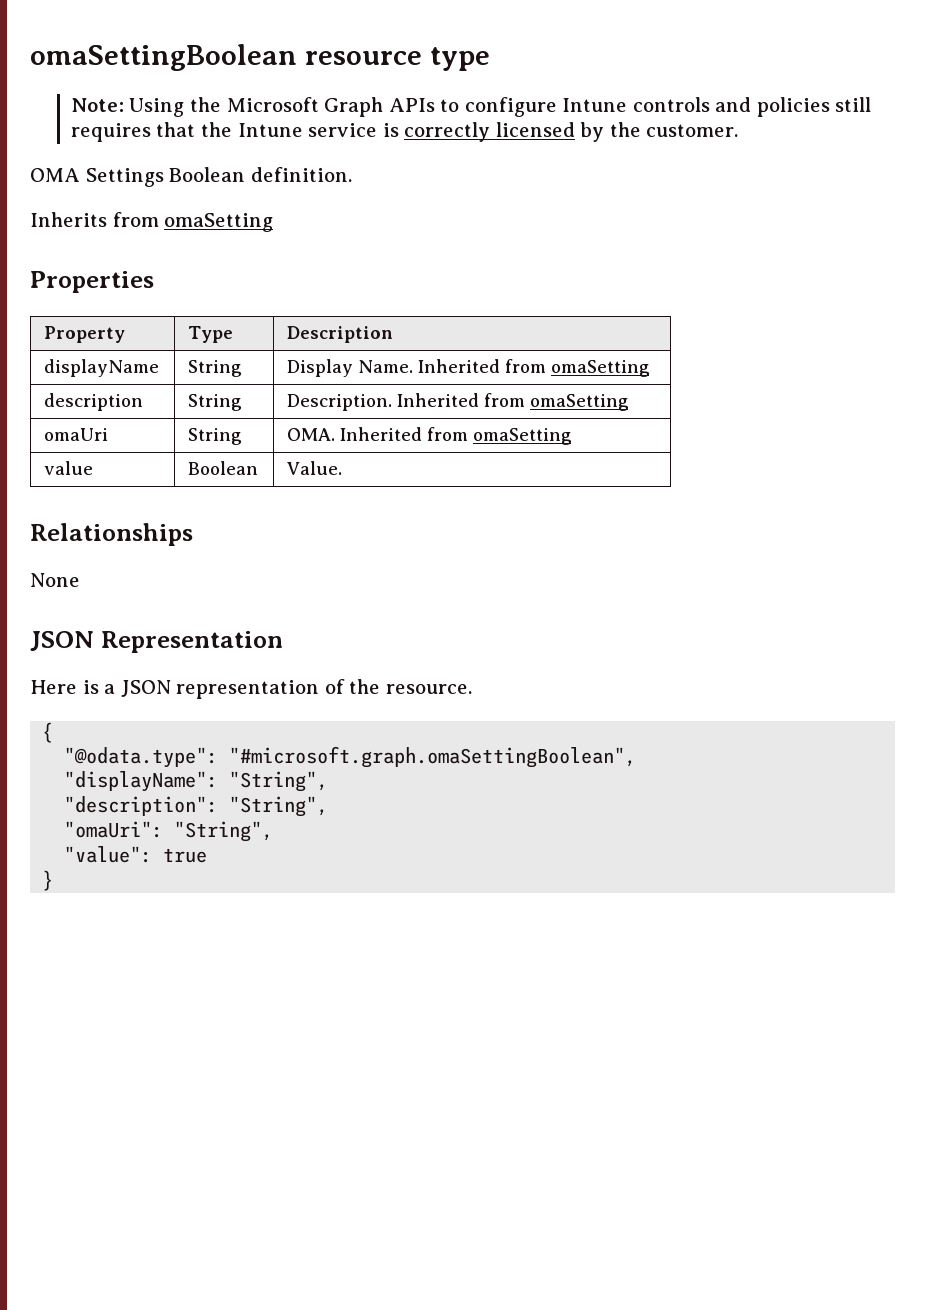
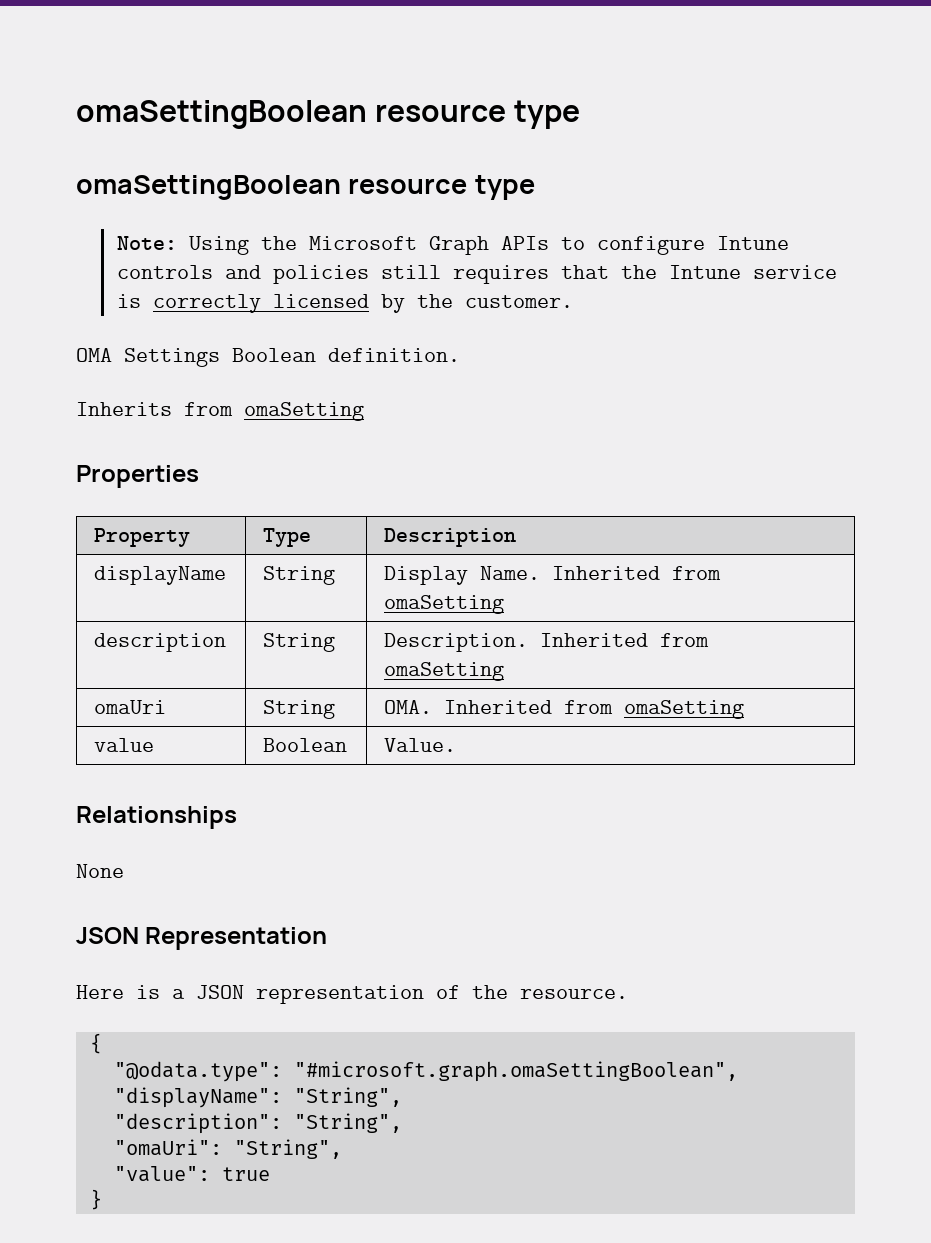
[30,44,490,71] omaSettingBoolean resource type -> [76,100,581,129] [76,175,535,200] omaSettingBoolean resource type // omaSettingBoolean resource type

